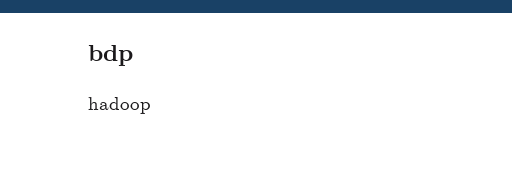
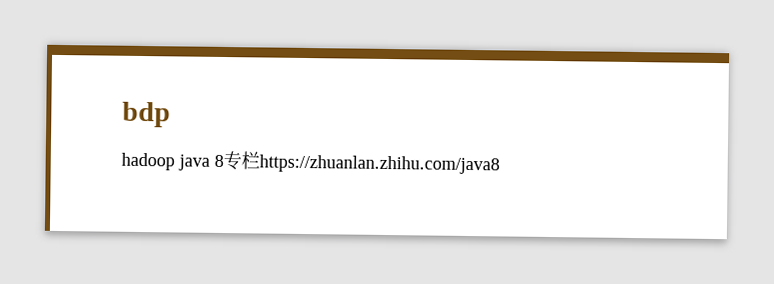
(151, 105) none -> [178,151,500,175] java 8专栏https://zhuanlan.zhihu.com/java8

